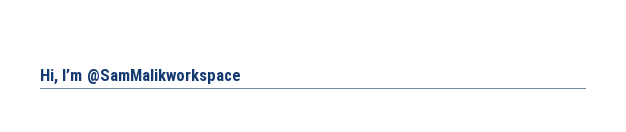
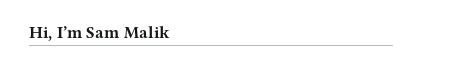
[86,69,241,84] @SamMalikworkspace -> [86,26,170,39] Sam Malik

